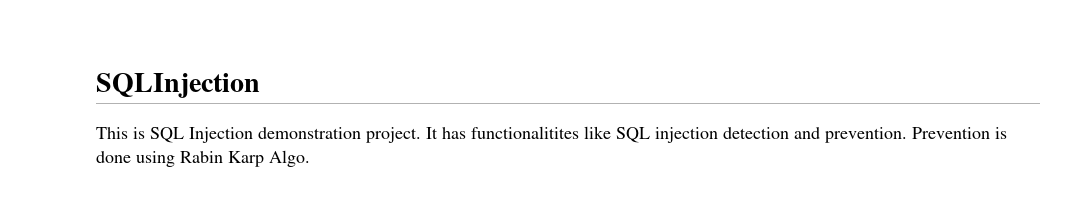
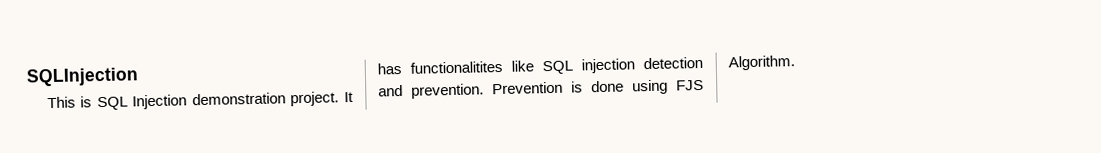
[180,150,310,167] Rabin Karp Algo. -> [676,79,704,91] [728,55,795,71] FJS Algorithm.

